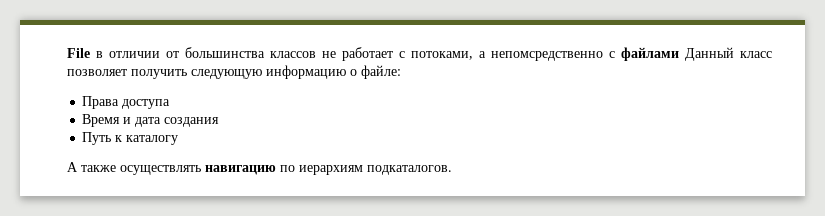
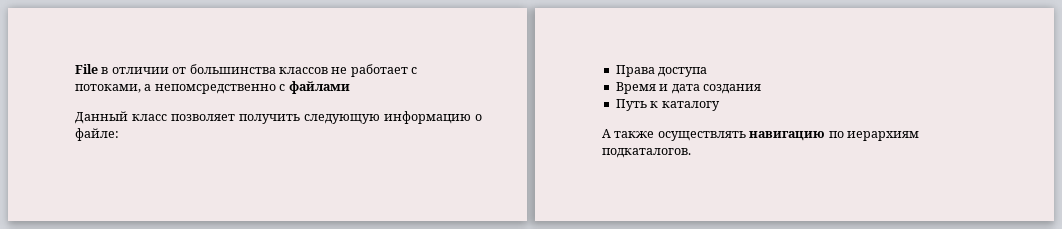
(679, 54) none -> (350, 87) //

